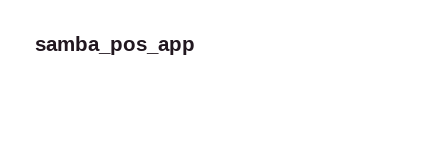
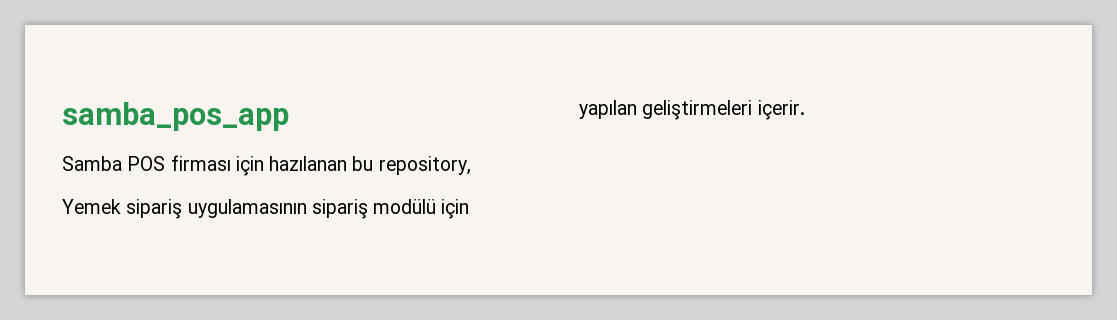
(195, 45) none -> [62,155,471,176] [62,199,470,219] [579,100,805,120] // Samba POS firması için hazılanan bu repository, // Yemek sipariş uygulamasının sipariş modülü için yapılan geliştirmeleri içerir.

